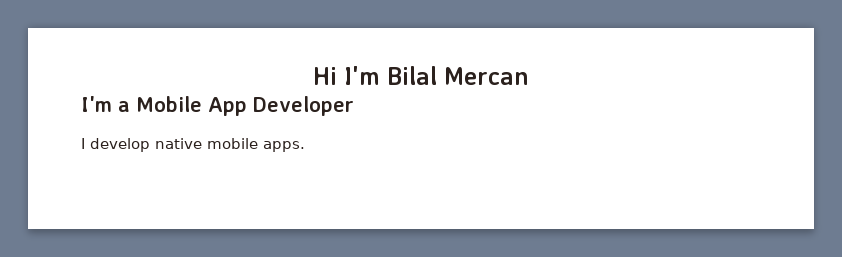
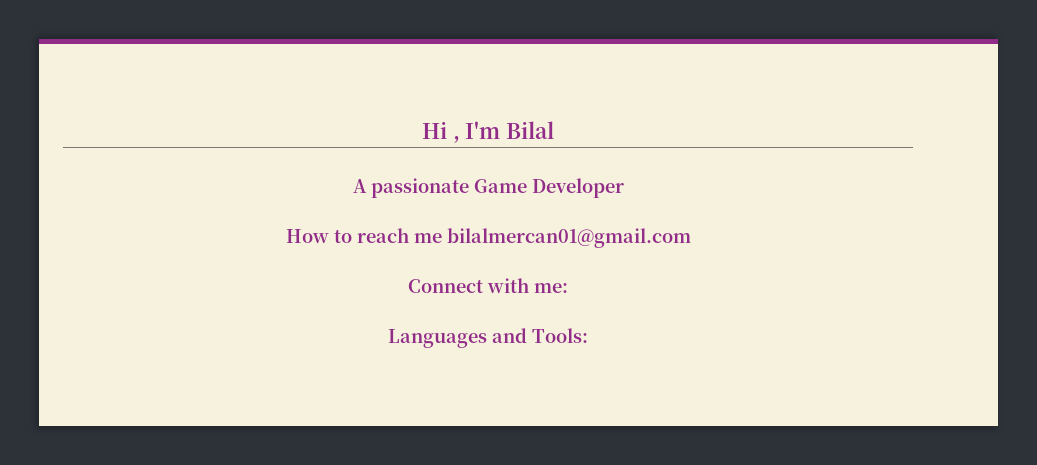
(337, 76) none -> [452,136,460,143] ,
[444,67,529,85] [81,96,354,116] [81,138,305,152] Mercan // I'm a Mobile App Developer // I develop native mobile apps. -> [352,178,624,198] [285,228,691,248] [408,278,568,293] [388,328,588,348] // A passionate Game Developer // How to reach me bilalmercan01@gmail.com // Connect with me: // Languages and Tools:

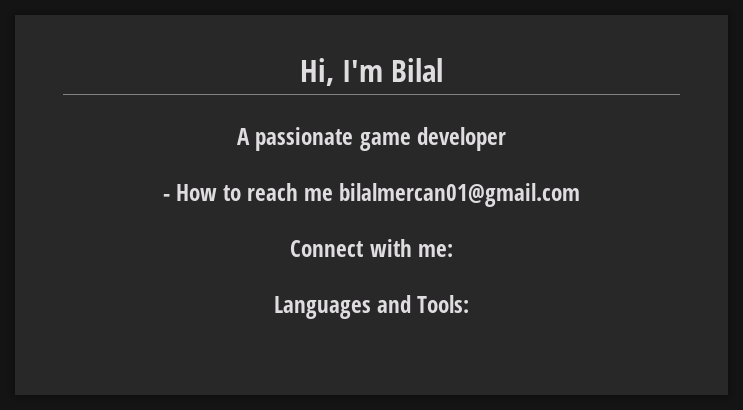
[421,121,460,143] Hi , -> [299,58,334,86] Hi,
[473,178,624,198] Game Developer // -> [359,127,506,151] [162,194,170,201] game developer // -

